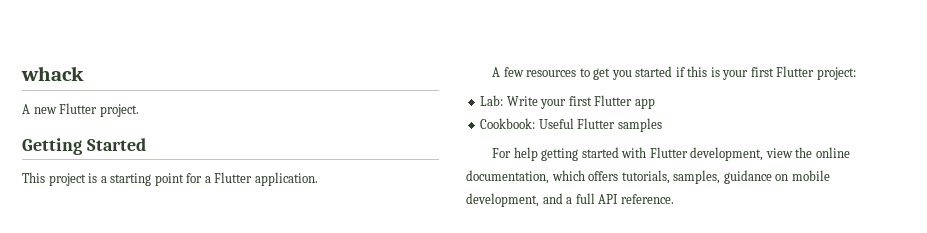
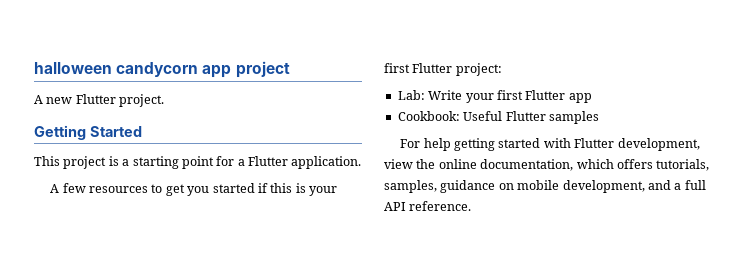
[21,66,84,81] whack -> [34,61,290,78] halloween candycorn app project

